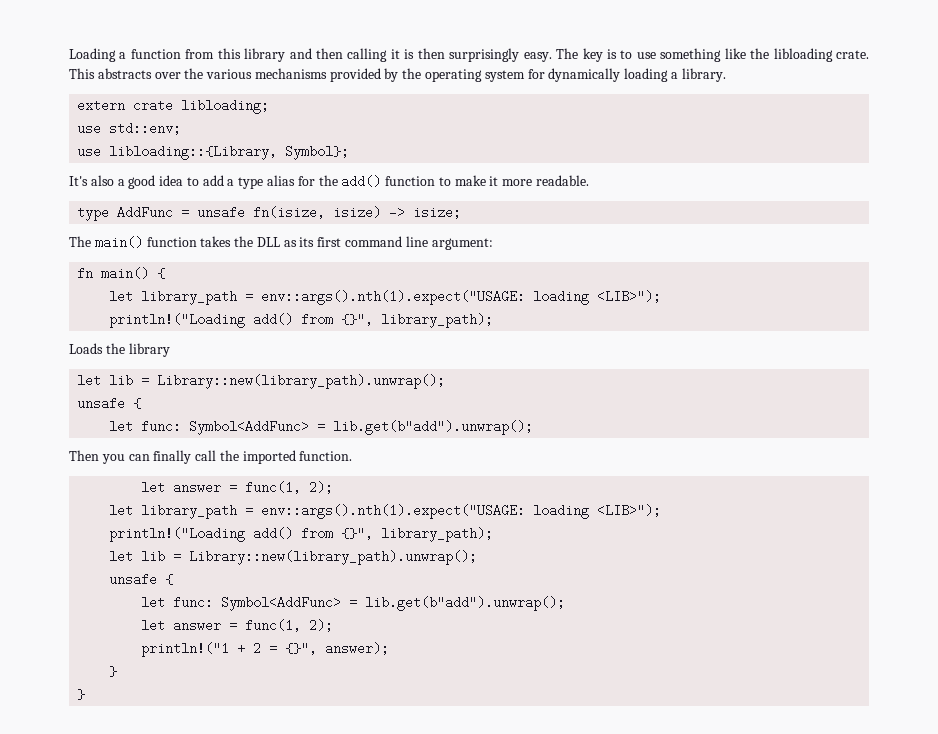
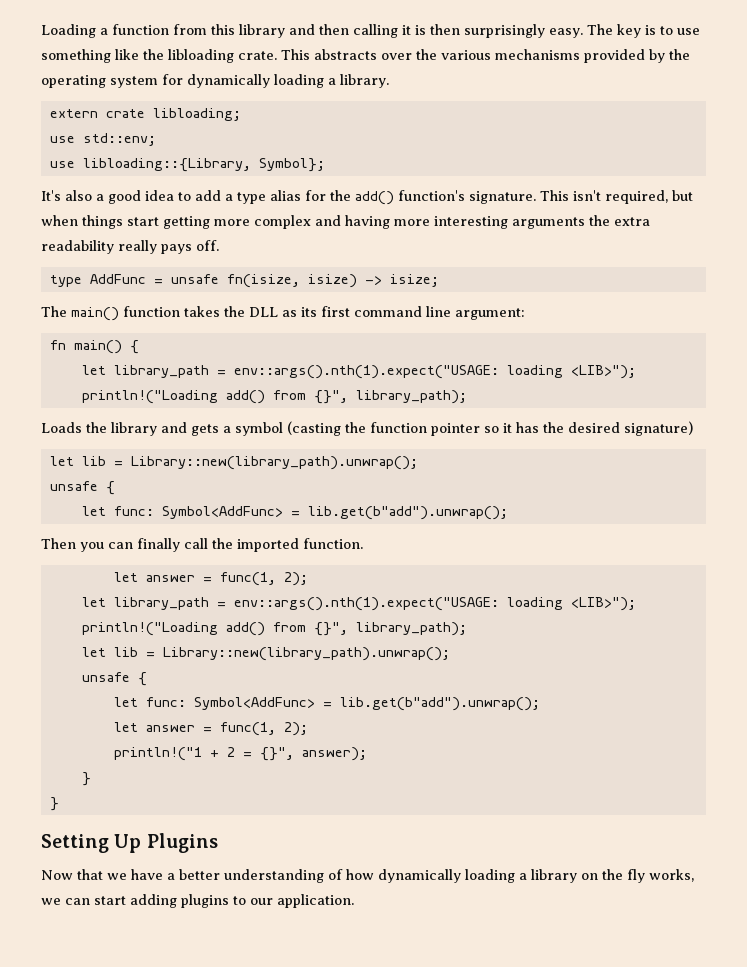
[385,175,590,186] function to make it more readable. -> [398,190,693,204] [41,215,650,229] [41,240,219,254] function's signature. This isn't required, but when things start getting more complex and having more interesting arguments the extra readability really pays off.
(170, 350) none -> [161,421,693,436] and gets a symbol (casting the function pointer so it has the desired signature)
(86, 694) none -> [41,833,218,853] [41,869,694,883] [41,894,354,908] // Setting Up Plugins // Now that we have a better understanding of how dynamically loading a library on the fly works, we can start adding plugins to our application.

